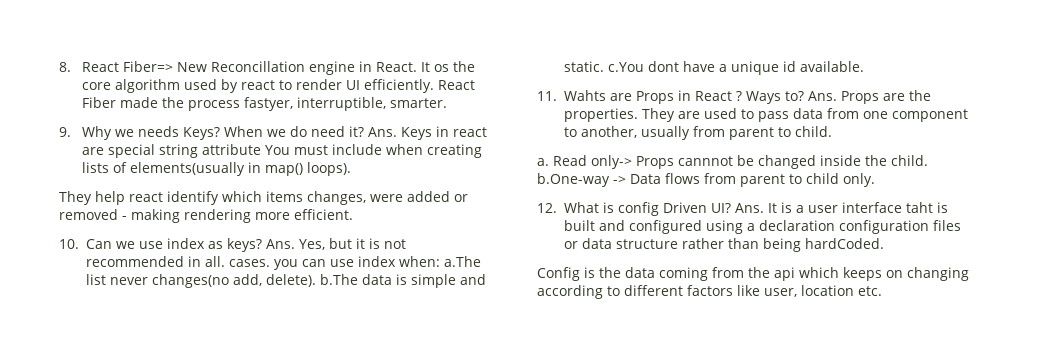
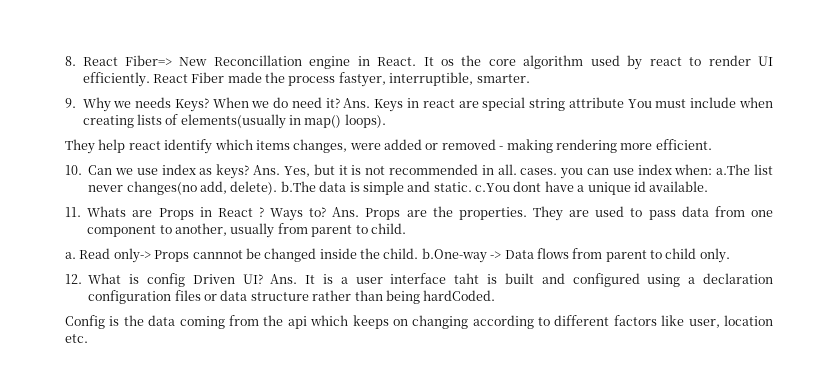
[563,90,606,101] Wahts -> [87,206,127,217] Whats

